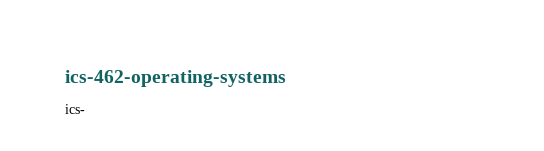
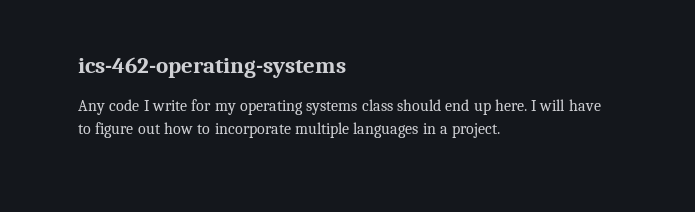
[65,104,85,114] ics- -> [78,99,601,115] [78,122,501,138] Any code I write for my operating systems class should end up here. I will have to figure out how to incorporate multiple languages in a project.

